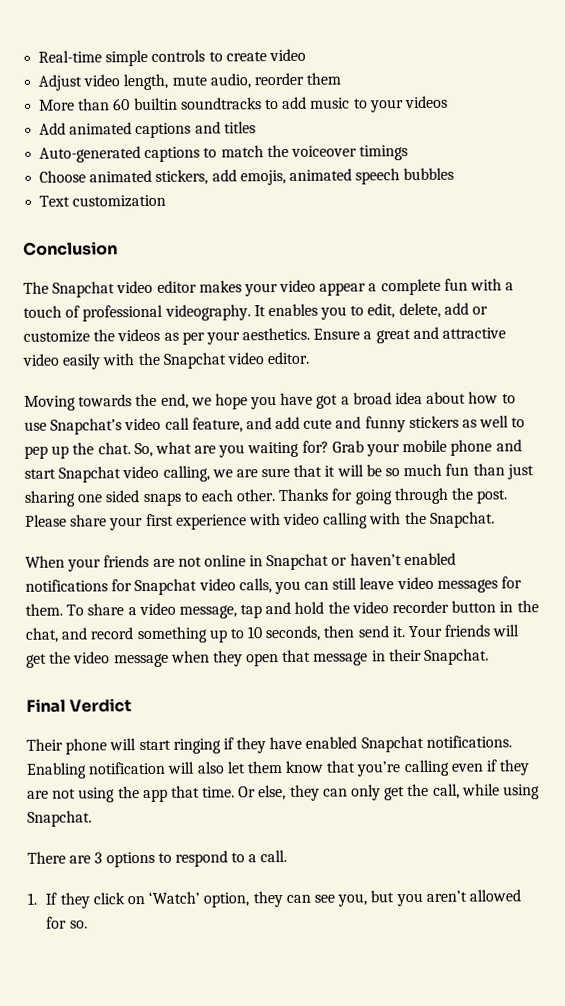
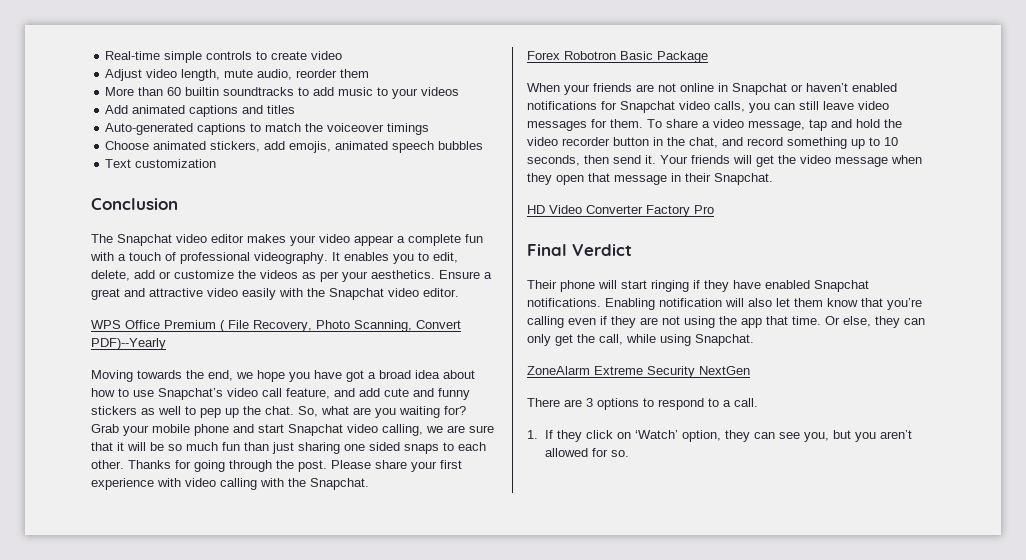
(310, 358) none -> [91,320,461,332] [91,338,166,350] // WPS Office Premium ( File Recovery, Photo Scanning, Convert PDF)--Yearly
(495, 519) none -> [527,51,708,63] // Forex Robotron Basic Package
(490, 656) none -> [527,205,714,217] // HD Video Converter Factory Pro
(92, 818) none -> [527,366,750,378] // ZoneAlarm Extreme Security NextGen

